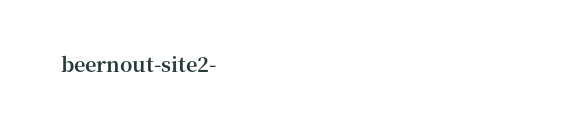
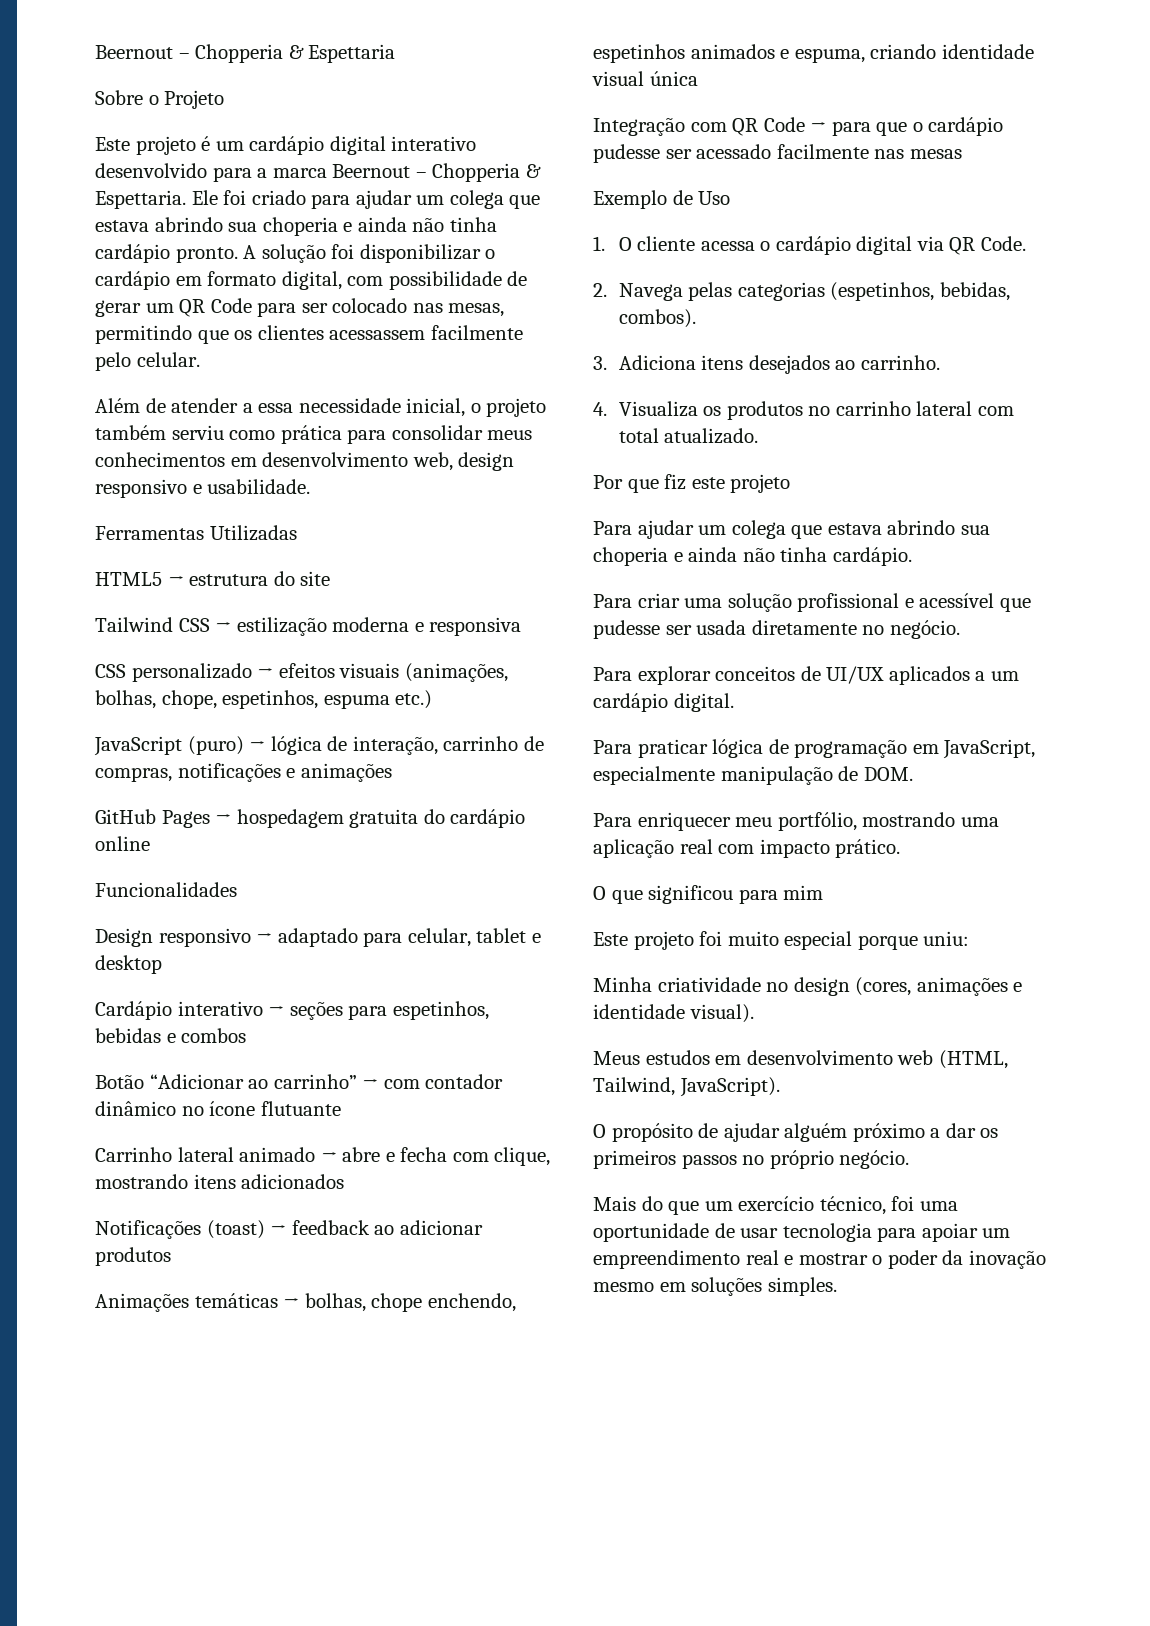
[61,55,216,72] beernout-site2- -> [95,44,396,63] [95,90,225,109] [95,136,477,155] [95,163,541,182] [95,190,541,209] [95,217,497,236] [95,244,496,263] [95,271,528,290] [95,298,505,317] [95,325,523,344] [95,352,200,371] [95,398,547,417] [95,425,533,444] [95,452,515,471] [95,479,311,498] [95,525,297,541] [95,571,331,586] [95,617,522,636] [95,663,508,682] [95,690,433,709] [94,736,544,756] [95,763,392,782] [95,809,526,828] [95,836,150,851] [95,882,237,897] [95,928,541,947] [95,955,162,974] [95,1001,489,1020] [95,1028,247,1043] [95,1074,504,1089] [95,1101,341,1116] [95,1147,551,1166] [95,1174,345,1189] [95,1220,483,1239] [95,1247,171,1266] [95,1293,516,1312] [593,44,1034,63] [592,71,698,86] [593,117,1004,136] [593,144,962,163] [593,190,731,209] [593,236,1026,255] [593,282,1010,301] [618,309,696,328] [593,355,940,374] [593,401,1014,420] [618,428,759,444] [593,474,791,493] [593,520,990,539] [593,547,912,566] [593,593,1031,612] [593,620,960,639] [593,666,1019,685] [593,693,734,712] [593,739,1036,759] [593,766,913,785] [593,812,999,831] [593,839,901,858] [593,885,824,904] [593,931,970,950] [593,977,1023,996] [593,1004,754,1023] [593,1050,1008,1069] [593,1077,780,1097] [593,1123,999,1142] [593,1150,910,1169] [593,1196,958,1215] [593,1223,1011,1242] [593,1250,1046,1269] [593,1277,837,1296] Beernout – Chopperia & Espettaria // Sobre o Projeto // Este projeto é um cardápio digital interativo desenvolvido para a marca Beernout – Chopperia & Espettaria. Ele foi criado para ajudar um colega que estava abrindo sua choperia e ainda não tinha cardápio pronto. A solução foi disponibilizar o cardápio em formato digital, com possibilidade de gerar um QR Code para ser colocado nas mesas, permitindo que os clientes acessassem facilmente pelo celular. // Além de atender a essa necessidade inicial, o projeto também serviu como prática para consolidar meus conhecimentos em desenvolvimento web, design responsivo e usabilidade. // Ferramentas Utilizadas // HTML5 → estrutura do site // Tailwind CSS → estilização moderna e responsiva // CSS personalizado → efeitos visuais (animações, bolhas, chope, espetinhos, espuma etc.) // JavaScript (puro) → lógica de interação, carrinho de compras, notificações e animações // GitHub Pages → hospedagem gratuita do cardápio online // Funcionalidades // Design responsivo → adaptado para celular, tablet e desktop // Cardápio interativo → seções para espetinhos, bebidas e combos // Botão “Adicionar ao carrinho” → com contador dinâmico no ícone flutuante // Carrinho lateral animado → abre e fecha com clique, mostrando itens adicionados // Notificações (toast) → feedback ao adicionar produtos // Animações temáticas → bolhas, chope enchendo, espetinhos animados e espuma, criando identidade visual única // Integração com QR Code → para que o cardápio pudesse ser acessado facilmente nas mesas // Exemplo de Uso // 1. O cliente acessa o cardápio digital via QR Code. // 2. Navega pelas categorias (espetinhos, bebidas, combos). // 3. Adiciona itens desejados ao carrinho. // 4. Visualiza os produtos no carrinho lateral com total atualizado. // Por que fiz este projeto // Para ajudar um colega que estava abrindo sua choperia e ainda não tinha cardápio. // Para criar uma solução profissional e acessível que pudesse ser usada diretamente no negócio. // Para explorar conceitos de UI/UX aplicados a um cardápio digital. // Para praticar lógica de programação em JavaScript, especialmente manipulação de DOM. // Para enriquecer meu portfólio, mostrando uma aplicação real com impacto prático. // O que significou para mim // Este projeto foi muito especial porque uniu: // Minha criatividade no design (cores, animações e identidade visual). // Meus estudos em desenvolvimento web (HTML, Tailwind, JavaScript). // O propósito de ajudar alguém próximo a dar os primeiros passos no próprio negócio. // Mais do que um exercício técnico, foi uma oportunidade de usar tecnologia para apoiar um empreendimento real e mostrar o poder da inovação mesmo em soluções simples.

